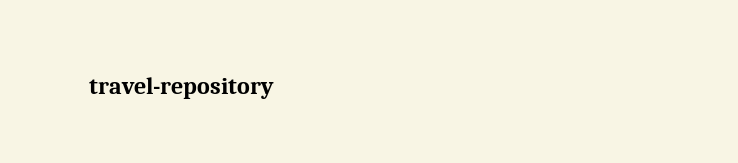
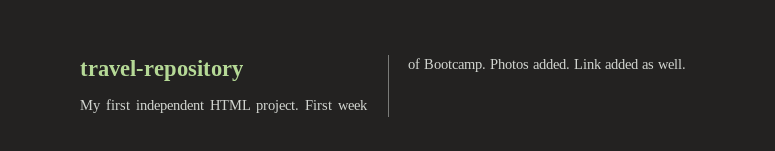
(274, 88) none -> [80,99,368,113] [408,58,686,72] // My first independent HTML project. First week of Bootcamp. Photos added. Link added as well.

